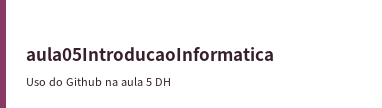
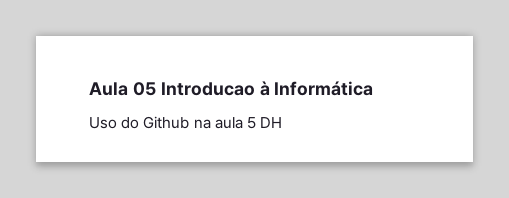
[26,47,274,61] aula05IntroducaoInformatica -> [89,81,374,96] Aula 05 Introducao à Informática

